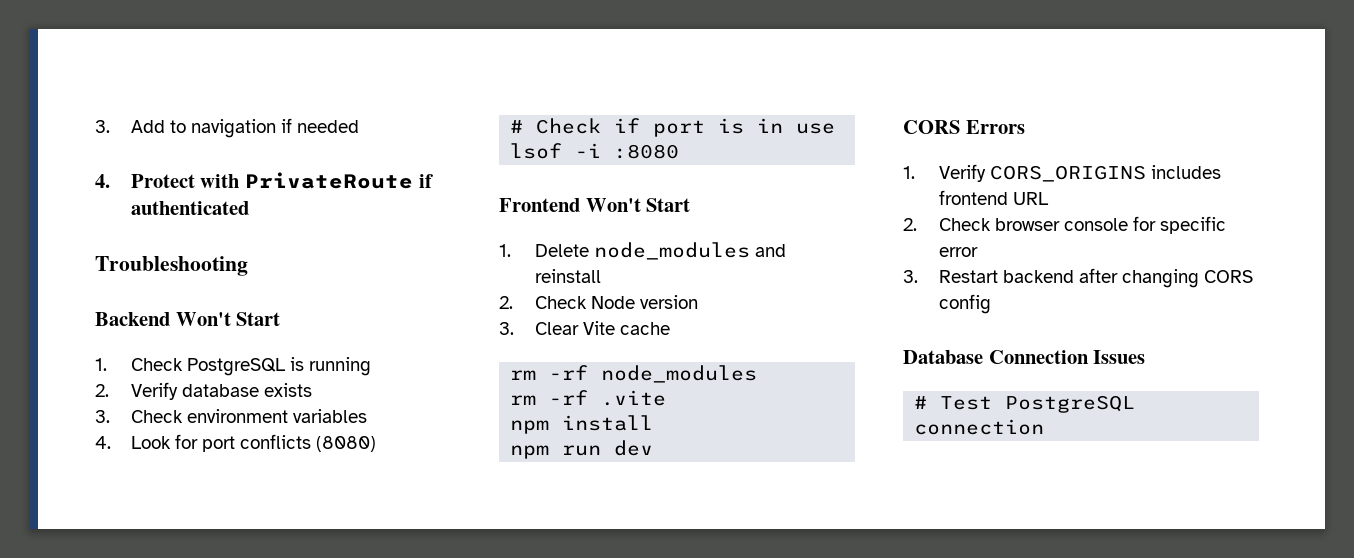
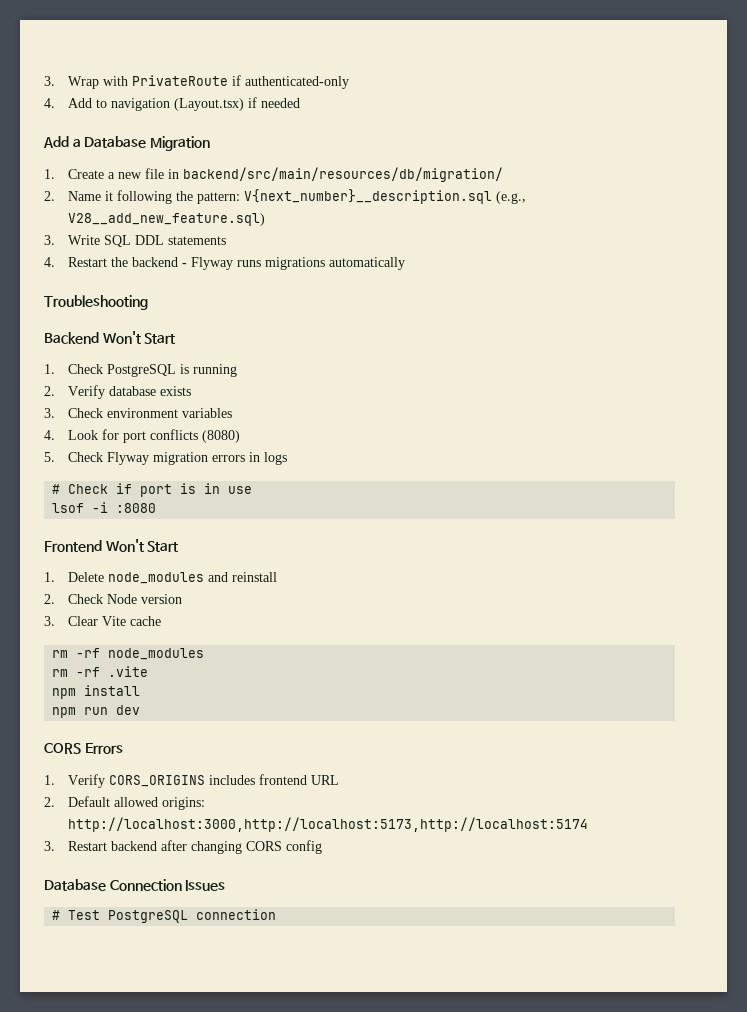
[95,120,110,133] 3. -> [44,75,349,89] [44,98,55,108] 3. Wrap with PrivateRoute if authenticated-only // 4.
(277, 128) none -> [173,98,244,111] (Layout.tsx)
[95,172,433,189] [130,201,249,215] 4. Protect with PrivateRoute if authenticated -> [43,136,210,151] [44,167,503,182] [44,189,526,204] [67,213,265,226] [44,235,226,247] [44,257,405,270] Add a Database Migration // 1. Create a new file in backend/src/main/resources/db/migration/ // 2. Name it following the pattern: V{next_number}__description.sql (e.g., V28__add_new_feature.sql) // 3. Write SQL DDL statements // 4. Restart the backend - Flyway runs migrations automatically
(377, 444) none -> [44,452,287,465] // 5. Check Flyway migration errors in logs
[938,216,1227,234] [938,247,978,257] Check browser console for specific error -> [67,796,205,810] [67,817,588,832] Default allowed origins: http://localhost:3000,http://localhost:5173,http://localhost:5174

